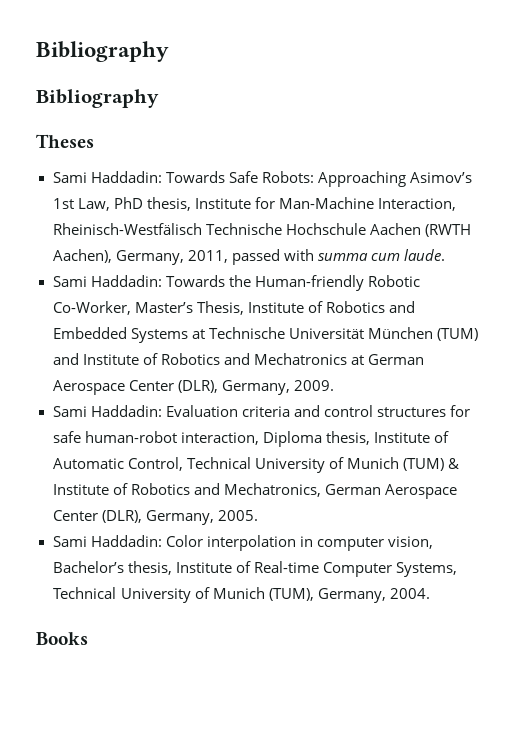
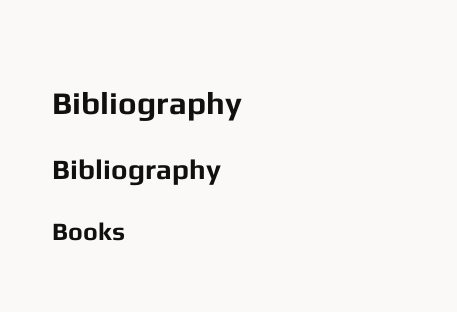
[36,134,94,148] [52,171,472,187] [52,197,456,211] [52,223,471,237] [52,249,445,265] [52,275,420,291] [52,301,415,315] [52,327,478,343] [52,353,424,365] [52,380,334,395] [52,405,470,417] [52,431,449,447] [52,457,459,473] [52,483,457,499] [52,510,258,525] [52,535,433,551] [52,561,457,577] [52,587,430,603] // Theses // Sami Haddadin: Towards Safe Robots: Approaching Asimov’s 1st Law, PhD thesis, Institute for Man-Machine Interaction, Rheinisch-Westfälisch Technische Hochschule Aachen (RWTH Aachen), Germany, 2011, passed with summa cum laude. // Sami Haddadin: Towards the Human-friendly Robotic Co-Worker, Master’s Thesis, Institute of Robotics and Embedded Systems at Technische Universität München (TUM) and Institute of Robotics and Mechatronics at German Aerospace Center (DLR), Germany, 2009. // Sami Haddadin: Evaluation criteria and control structures for safe human-robot interaction, Diploma thesis, Institute of Automatic Control, Technical University of Munich (TUM) & Institute of Robotics and Mechatronics, German Aerospace Center (DLR), Germany, 2005. // Sami Haddadin: Color interpolation in computer vision, Bachelor’s thesis, Institute of Real-time Computer Systems, Technical University of Munich (TUM), Germany, 2004. -> (221, 172) none

